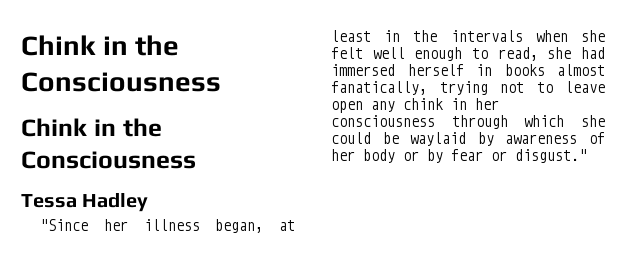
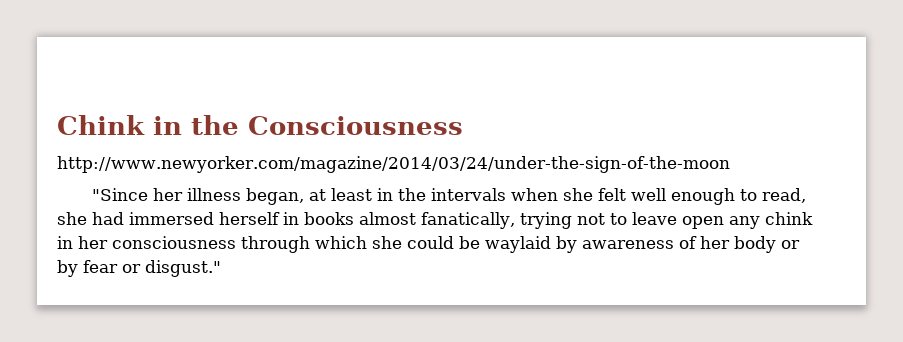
[21,35,180,56] [21,72,221,92] [21,118,162,137] [21,151,196,169] [21,193,149,212] Chink in the Consciousness // Chink in the Consciousness // Tessa Hadley -> [57,115,463,135] [57,156,730,173] Chink in the Consciousness // http://www.newyorker.com/magazine/2014/03/24/under-the-sign-of-the-moon

